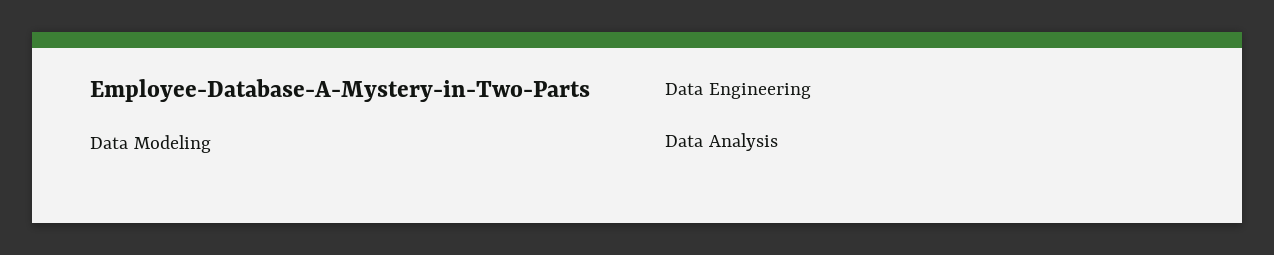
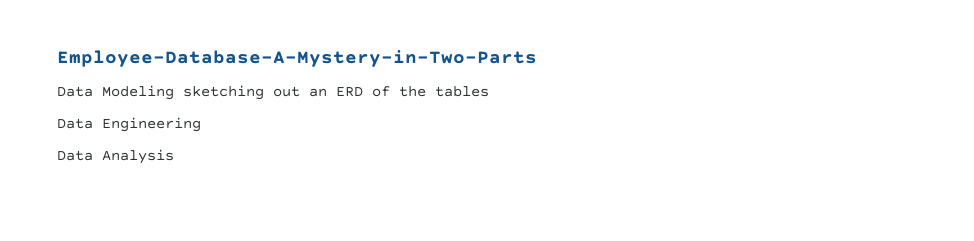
(211, 144) none -> [183,85,489,100] sketching out an ERD of the tables

